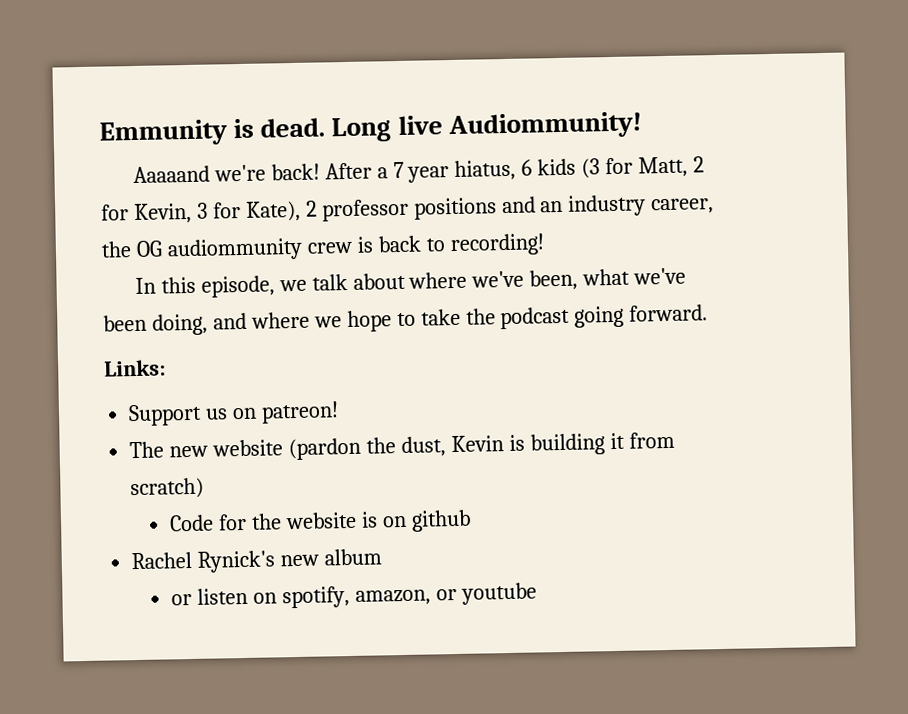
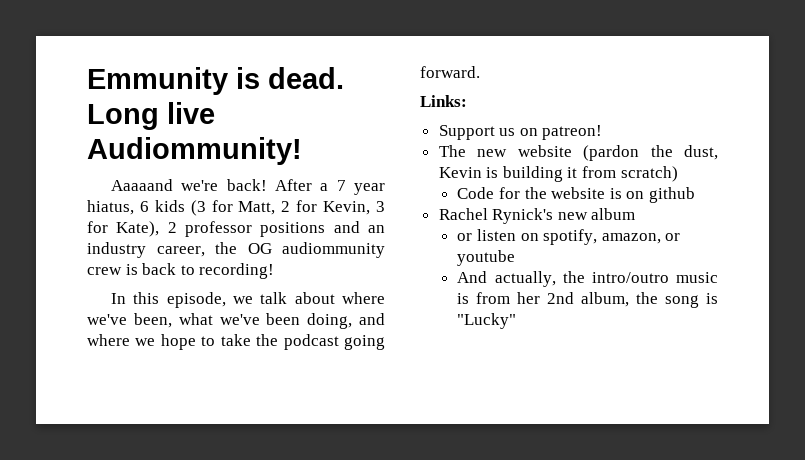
(537, 593) none -> [457,271,718,287] [457,292,718,308] [457,313,517,329] // And actually, the intro/outro music is from her 2nd album, the song is "Lucky"

